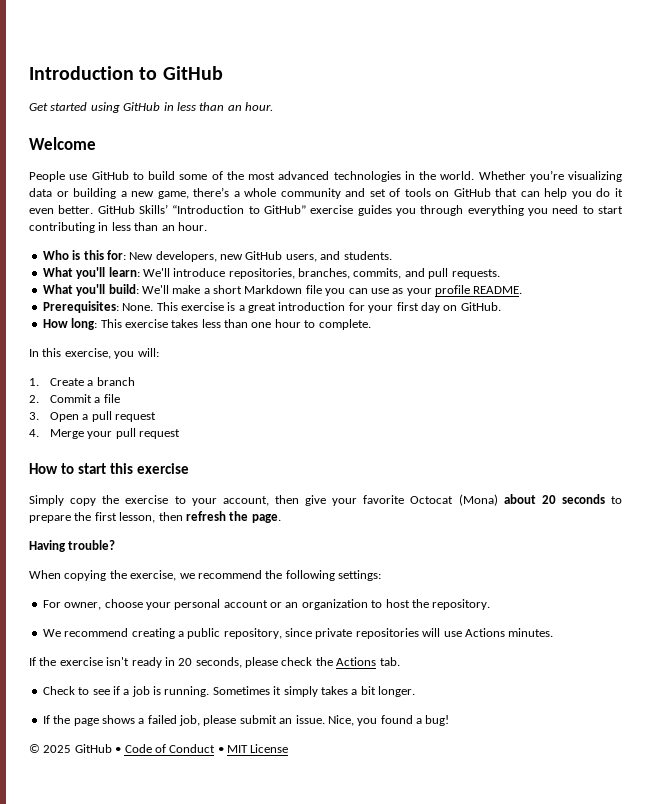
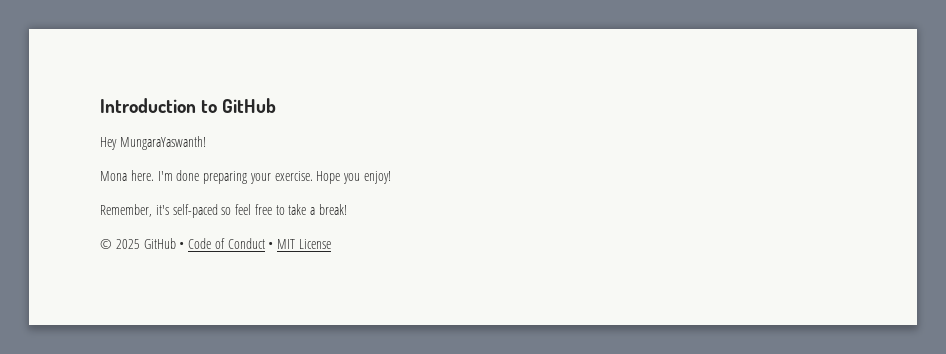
[29,102,273,113] [29,137,96,150] [29,170,622,182] [29,187,623,199] [29,204,623,216] [29,222,207,233] [42,250,392,262] [42,267,500,279] [42,284,523,296] [42,301,501,313] [42,318,371,330] [29,348,159,359] [29,377,135,386] [29,394,120,403] [29,411,157,422] [29,428,181,439] [29,463,189,474] [29,494,622,506] [29,511,281,523] [29,540,116,552] [29,570,381,581] [42,599,491,610] [42,628,554,639] [29,657,400,668] [42,686,415,697] [42,715,450,726] Get started using GitHub in less than an hour. // Welcome // People use GitHub to build some of the most advanced technologies in the world. Whether you’re visualizing data or building a new game, there’s a whole community and set of tools on GitHub that can help you do it even better. GitHub Skills’ “Introduction to GitHub” exercise guides you through everything you need to start contributing in less than an hour. // Who is this for: New developers, new GitHub users, and students. // What you'll learn: We'll introduce repositories, branches, commits, and pull requests. // What you'll build: We'll make a short Markdown file you can use as your profile README. // Prerequisites: None. This exercise is a great introduction for your first day on GitHub. // How long: This exercise takes less than one hour to complete. // In this exercise, you will: // 1. Create a branch // 2. Commit a file // 3. Open a pull request // 4. Merge your pull request // How to start this exercise // Simply copy the exercise to your account, then give your favorite Octocat (Mona) about 20 seconds to prepare the first lesson, then refresh the page. // Having trouble? // When copying the exercise, we recommend the following settings: // For owner, choose your personal account or an organization to host the repository. // We recommend creating a public repository, since private repositories will use Actions minutes. // If the exercise isn't ready in 20 seconds, please check the Actions tab. // Check to see if a job is running. Sometimes it simply takes a bit longer. // If the page shows a failed job, please submit an issue. Nice, you found a bug! -> [100,136,206,150] [100,170,392,184] [100,204,348,218] Hey MungaraYaswanth! // Mona here. I'm done preparing your exercise. Hope you enjoy! // Remember, it's self-paced so feel free to take a break!

